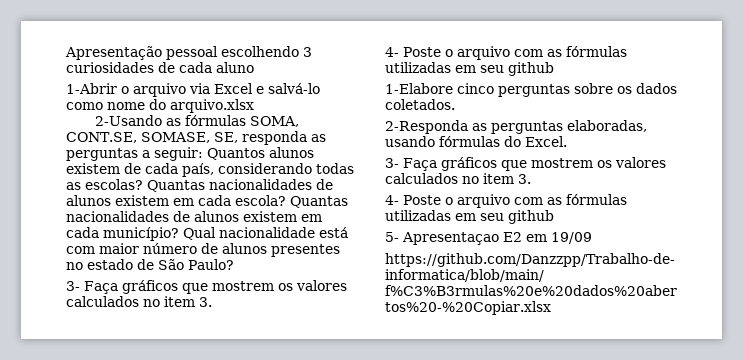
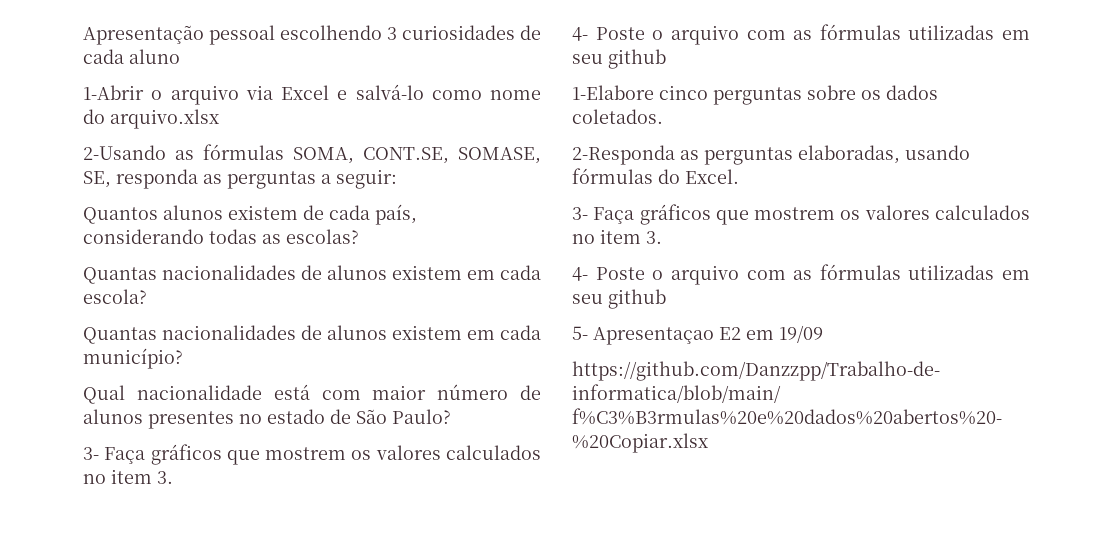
(203, 154) none -> (397, 179) //
(143, 184) none -> (359, 236) //
(286, 200) none -> (147, 296) //
(179, 234) none -> (183, 358) //

